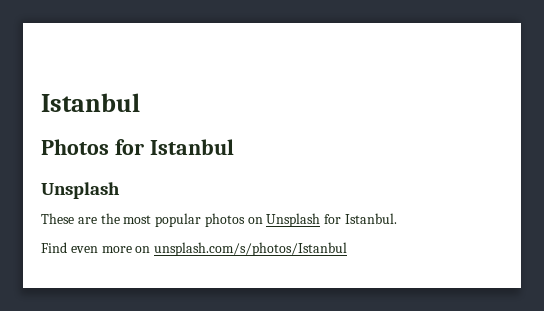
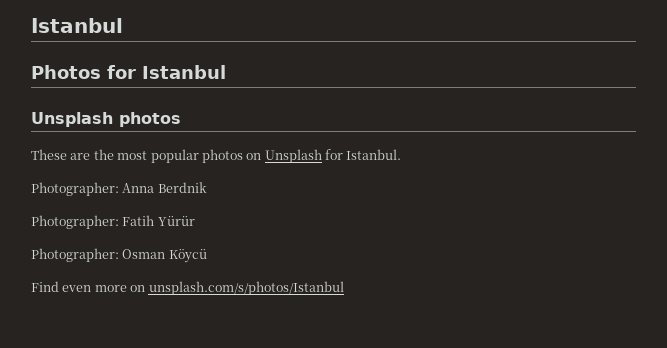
(120, 190) none -> [119,112,181,127] photos
(398, 218) none -> [31,182,207,196] [31,215,195,229] [31,248,207,263] // Photographer: Anna Berdnik // Photographer: Fatih Yürür // Photographer: Osman Köycü

